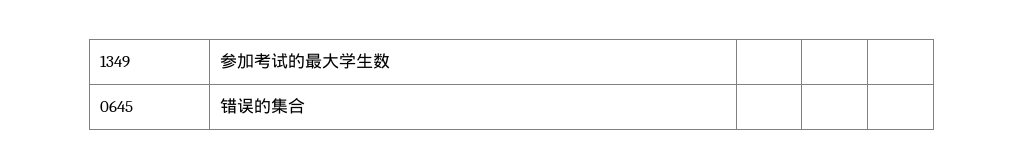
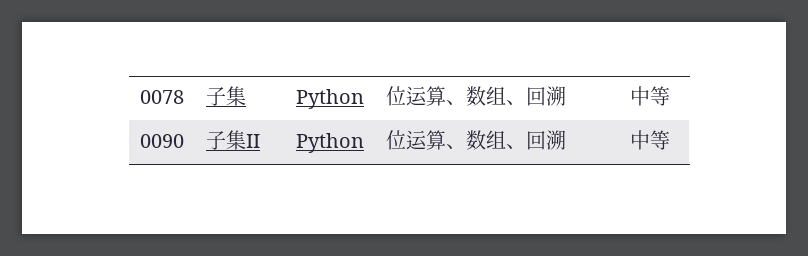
[100,55,131,68] [220,53,391,69] [100,100,134,112] [220,98,306,114] 1349 | 参加考试的最大学生数 | | | // 0645 | 错误的集合 | | | -> [139,90,184,104] [205,86,246,106] [295,89,364,109] [385,86,566,106] [629,86,670,106] [139,134,184,148] [205,130,260,150] [295,133,364,153] [385,130,566,150] [629,130,670,150] 0078 | 子集 | Python | 位运算、数组、回溯 | 中等 // 0090 | 子集II | Python | 位运算、数组、回溯 | 中等

